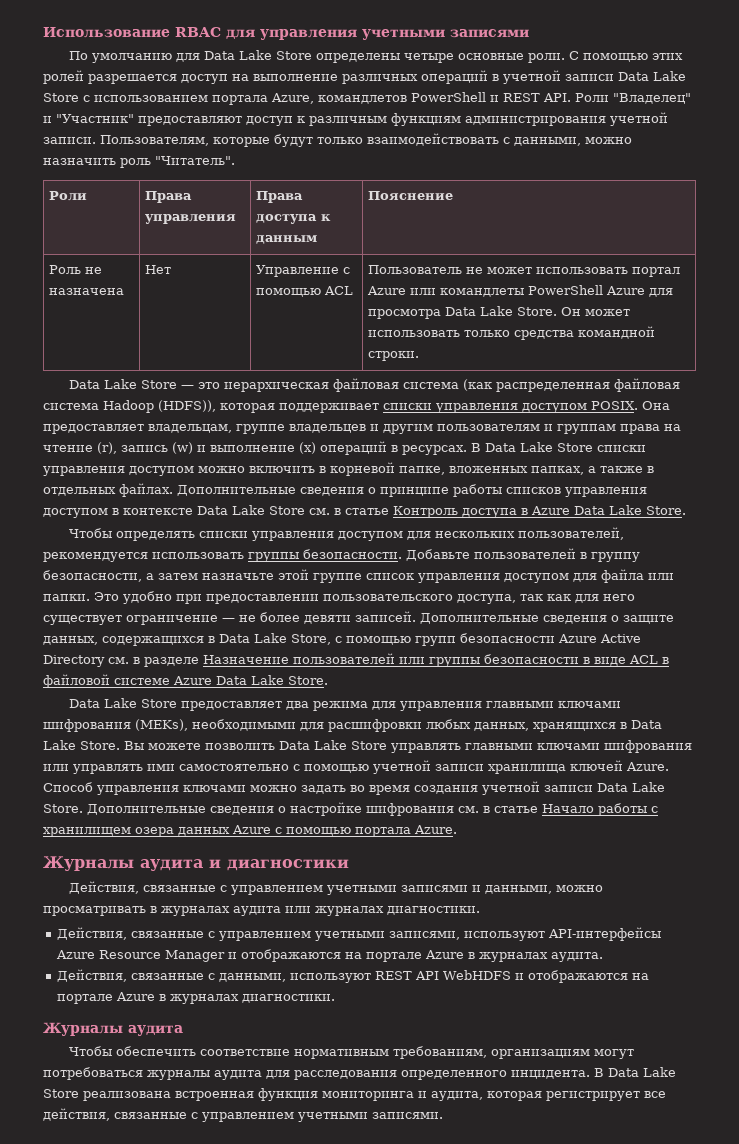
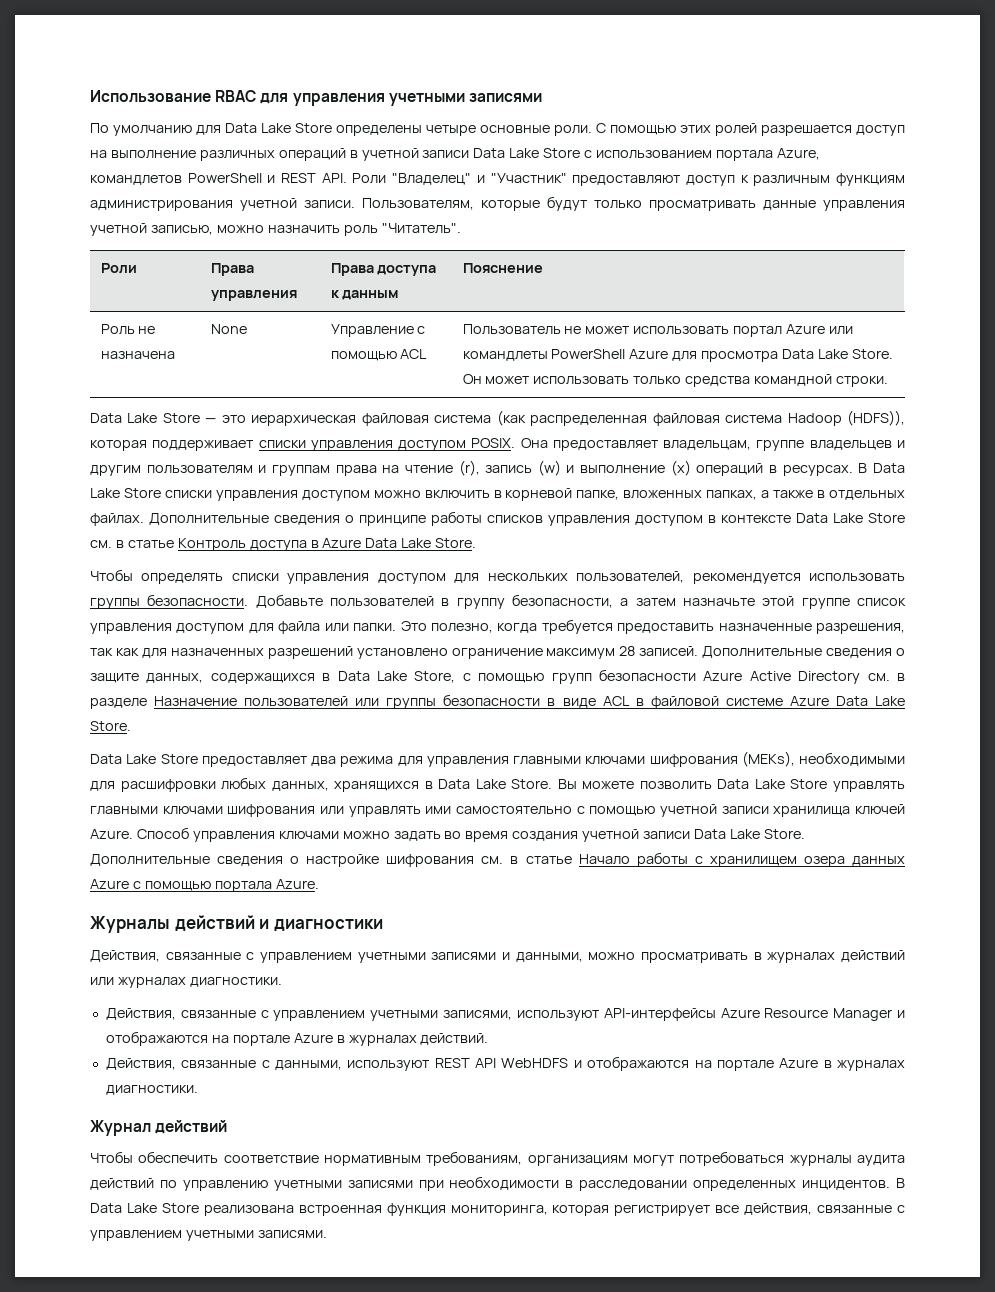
[367,133,581,146] взаимодействовать с данными, -> [649,200,905,211] [90,223,213,236] просматривать данные управления учетной записью,
[144,265,171,274] | Нет -> [210,324,247,334] | None
[123,591,635,604] [43,612,351,625] удобно при предоставлении пользовательского доступа, так как для него существует ограничение — не более девяти -> [430,619,905,634] [90,646,636,659] полезно, когда требуется предоставить назначенные разрешения, так как для назначенных разрешений установлено ограничение максимум 28
[140,859,203,871] аудита -> [174,915,255,931] действий
[233,906,281,916] аудита -> [841,950,905,962] действий
[550,952,603,962] аудита. -> [420,1033,489,1045] действий.
[43,1022,183,1036] Журналы аудита -> [90,1120,228,1136] Журнал действий
[266,1070,590,1080] для расследования определенного инцидента. -> [90,1176,891,1191] действий по управлению учетными записями при необходимости в расследовании определенных инцидентов.
[322,1091,483,1101] мониторинга и аудита, -> [450,1205,548,1216] мониторинга,

